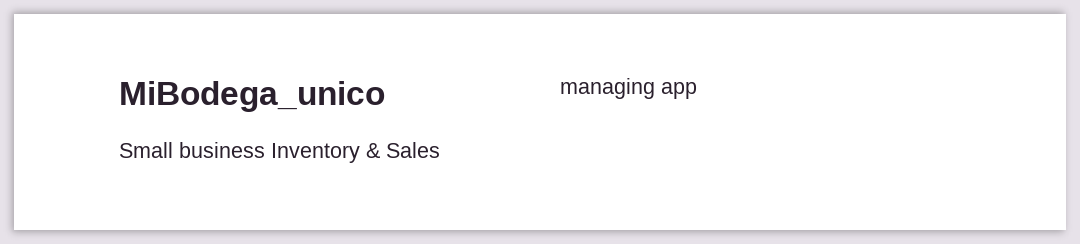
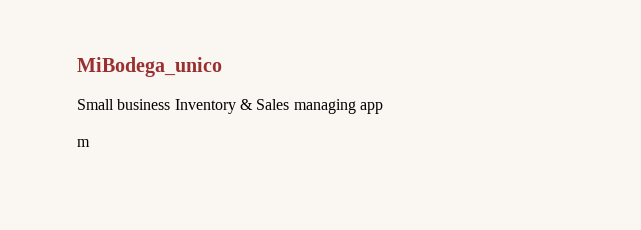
(697, 90) none -> [77,139,90,147] // m

